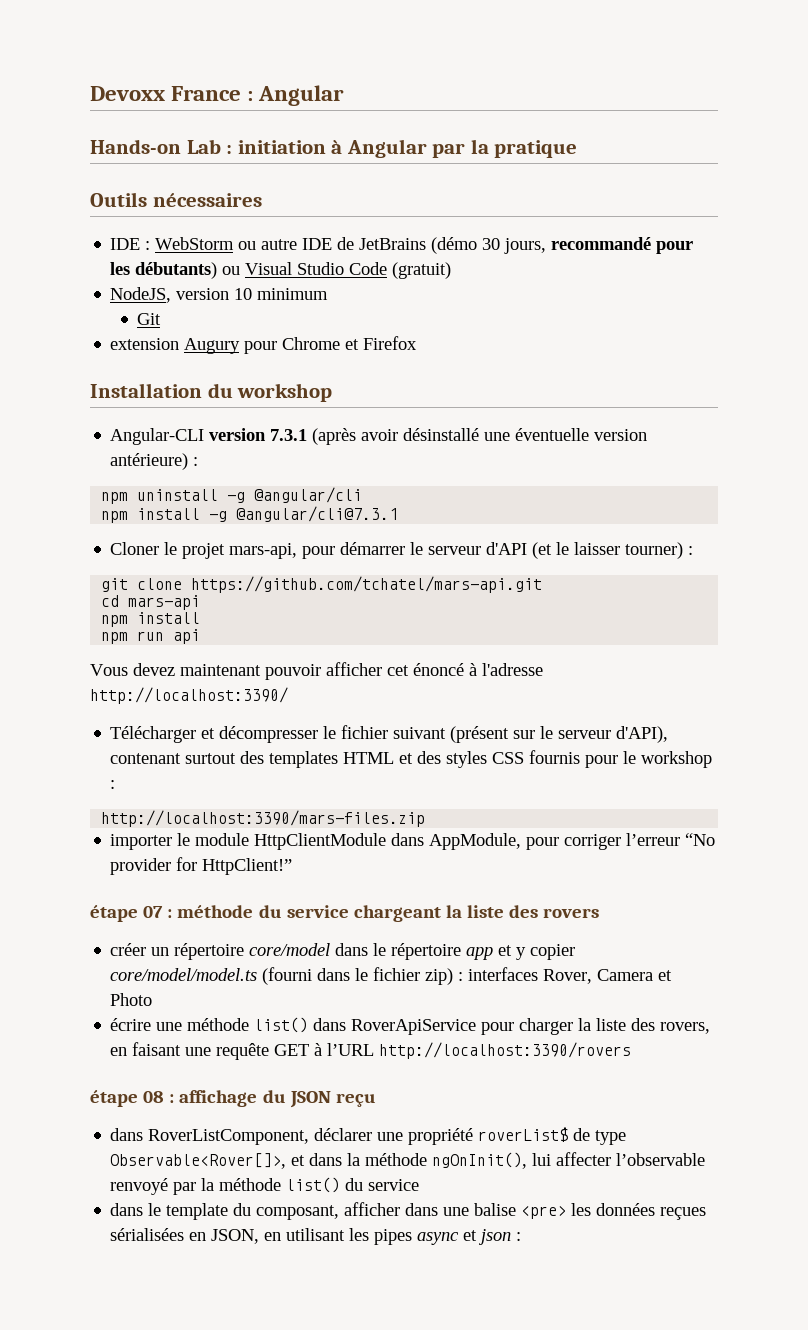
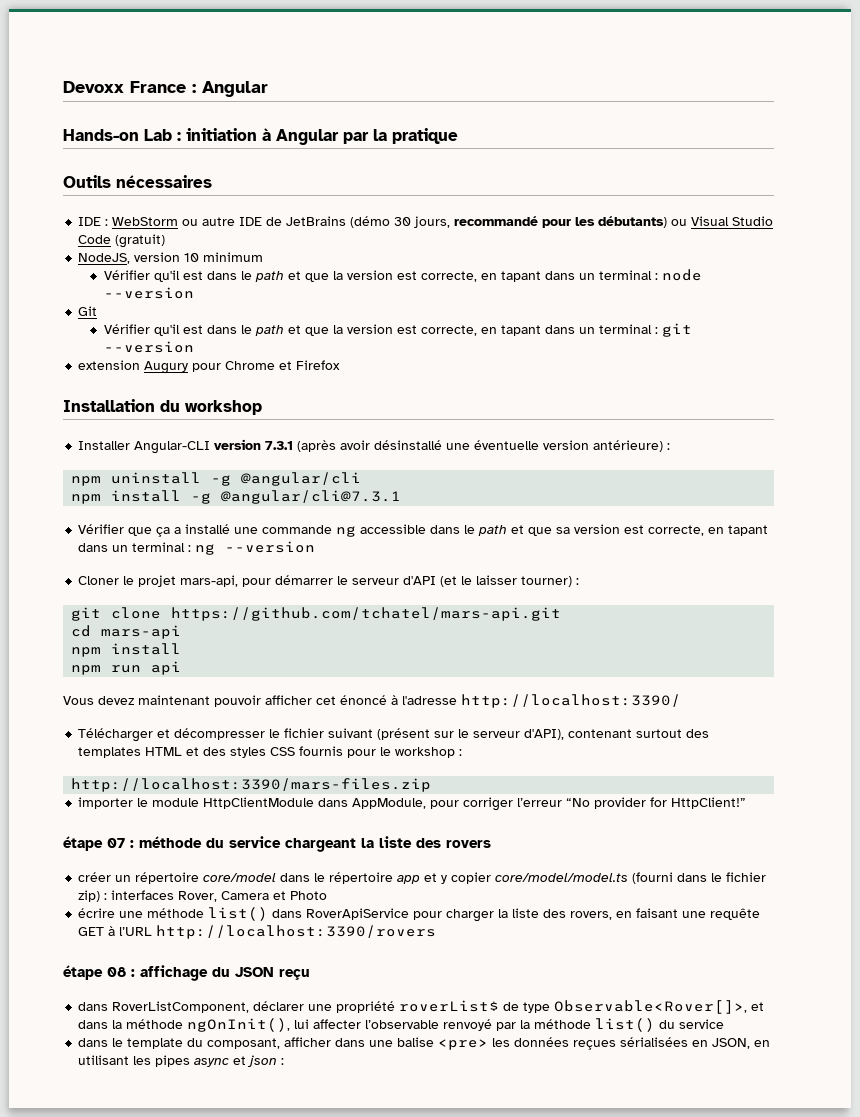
[137,313,162,325] Git -> [103,269,702,282] [103,287,194,299] [78,306,98,316] [103,323,692,337] [103,341,194,353] Vérifier qu'il est dans le path et que la version est correcte, en tapant dans un terminal : node --version // Git // Vérifier qu'il est dans le path et que la version est correcte, en tapant dans un terminal : git --version
(333, 392) none -> [78,441,131,450] Installer
(399, 514) none -> [78,524,769,537] [78,541,316,555] // Vérifier que ça a installé une commande ng accessible dans le path et que sa version est correcte, en tapant dans un terminal : ng --version

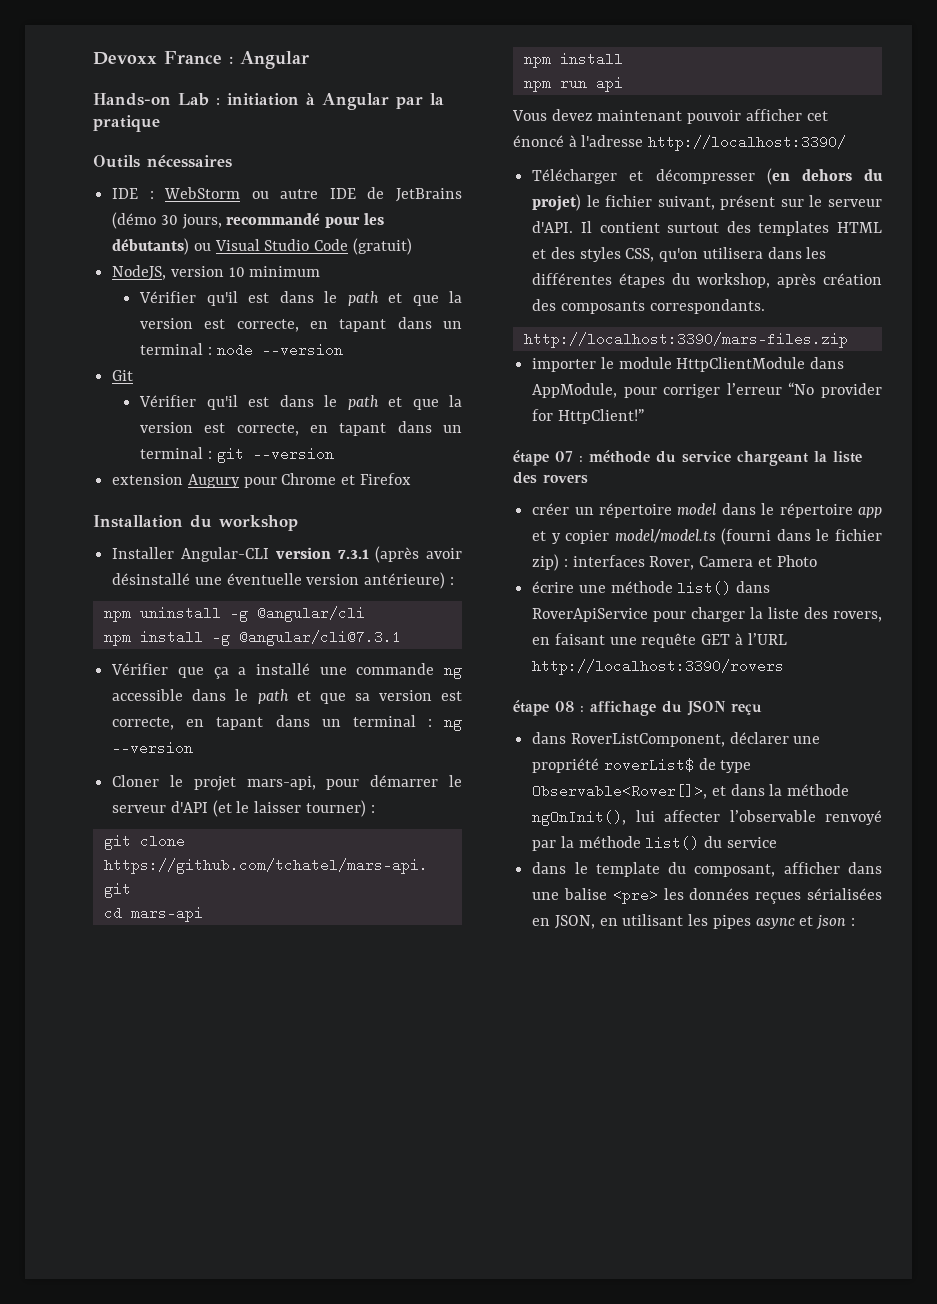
[269,728,633,740] le fichier suivant (présent sur le serveur d'API), contenant -> [766,168,883,185] [532,194,882,211] [532,221,660,233] (en dehors du projet) le fichier suivant, présent sur le serveur d'API. Il contient
[270,746,463,758] CSS fournis pour le workshop : -> [625,247,827,262] [532,273,882,288] [532,299,765,314] CSS, qu'on utilisera dans les différentes étapes du workshop, après création des composants correspondants.
[203,873,277,882] core/model -> [677,503,717,515] model
[495,873,629,882] core/model/model.ts -> [614,529,716,543] model/model.ts

